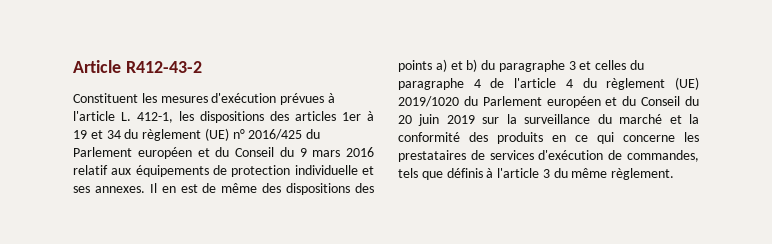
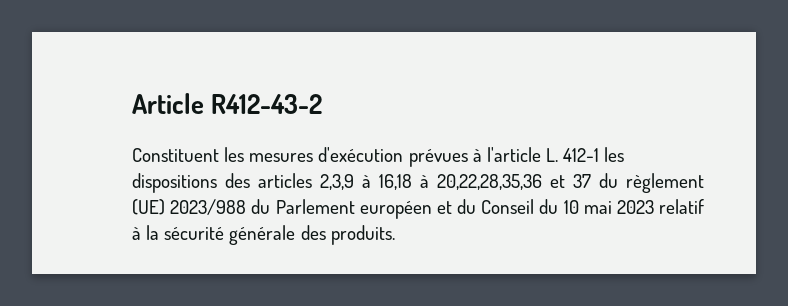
[137,112,173,123] 412-1, -> [563,148,600,162] 412-1
[342,111,374,121] [73,128,321,141] [73,147,374,159] [73,165,374,177] [73,183,374,195] [398,59,645,72] [398,77,699,90] [398,96,699,108] [398,114,699,126] [398,132,699,144] [398,150,699,162] [398,168,675,180] 1er à 19 et 34 du règlement (UE) n° 2016/425 du Parlement européen et du Conseil du 9 mars 2016 relatif aux équipements de protection individuelle et ses annexes. Il en est de même des dispositions des points a) et b) du paragraphe 3 et celles du paragraphe 4 de l'article 4 du règlement (UE) 2019/1020 du Parlement européen et du Conseil du 20 juin 2019 sur la surveillance du marché et la conformité des produits en ce qui concerne les prestataires de services d'exécution de commandes, tels que définis à l'article 3 du même règlement. -> [320,173,704,193] [132,199,705,219] [132,225,395,245] 2,3,9 à 16,18 à 20,22,28,35,36 et 37 du règlement (UE) 2023/988 du Parlement européen et du Conseil du 10 mai 2023 relatif à la sécurité générale des produits.

